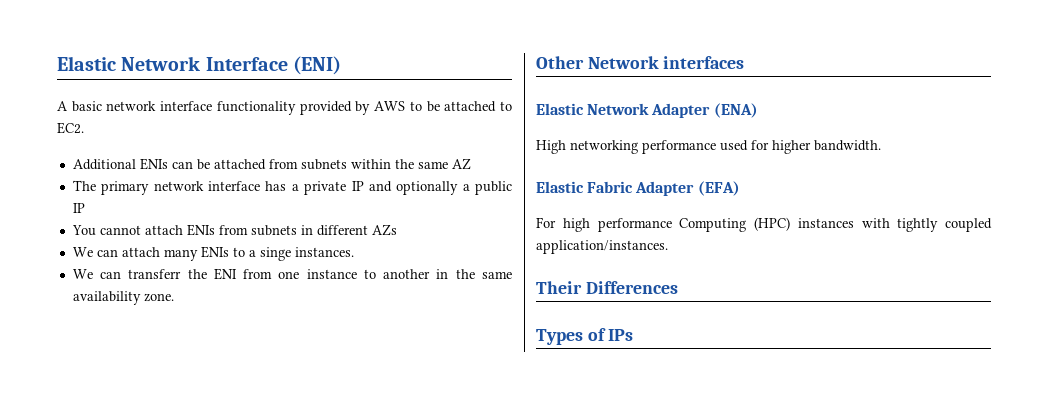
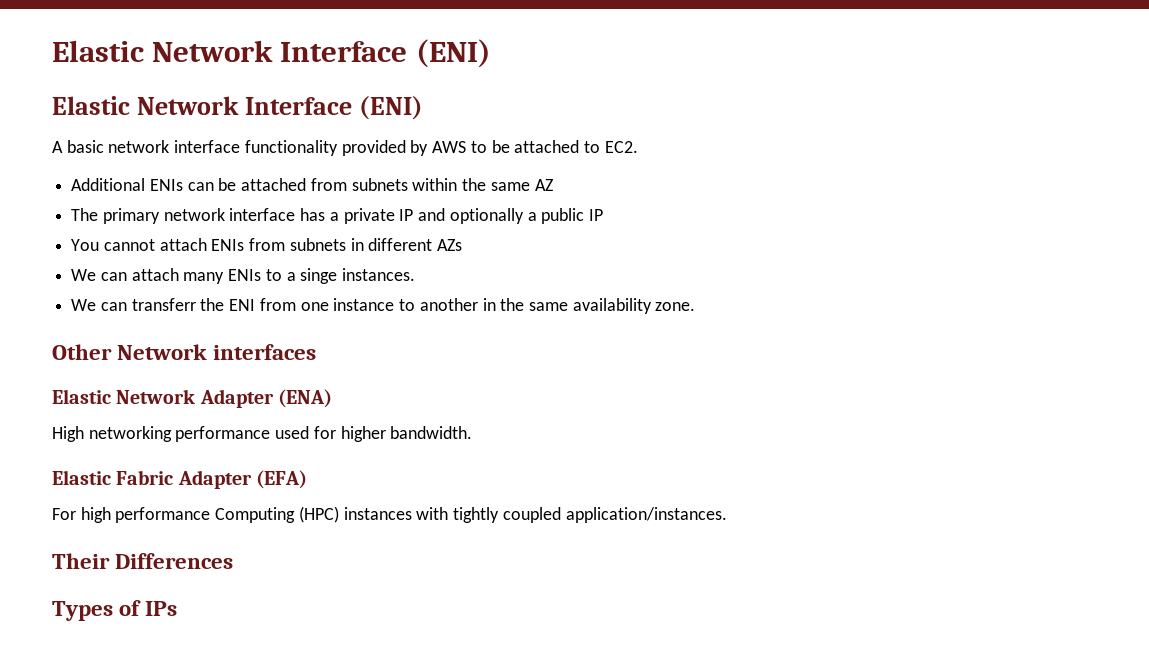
[57,56,341,75] Elastic Network Interface (ENI) -> [52,39,491,68] [52,96,424,120] Elastic Network Interface (ENI) // Elastic Network Interface (ENI)

